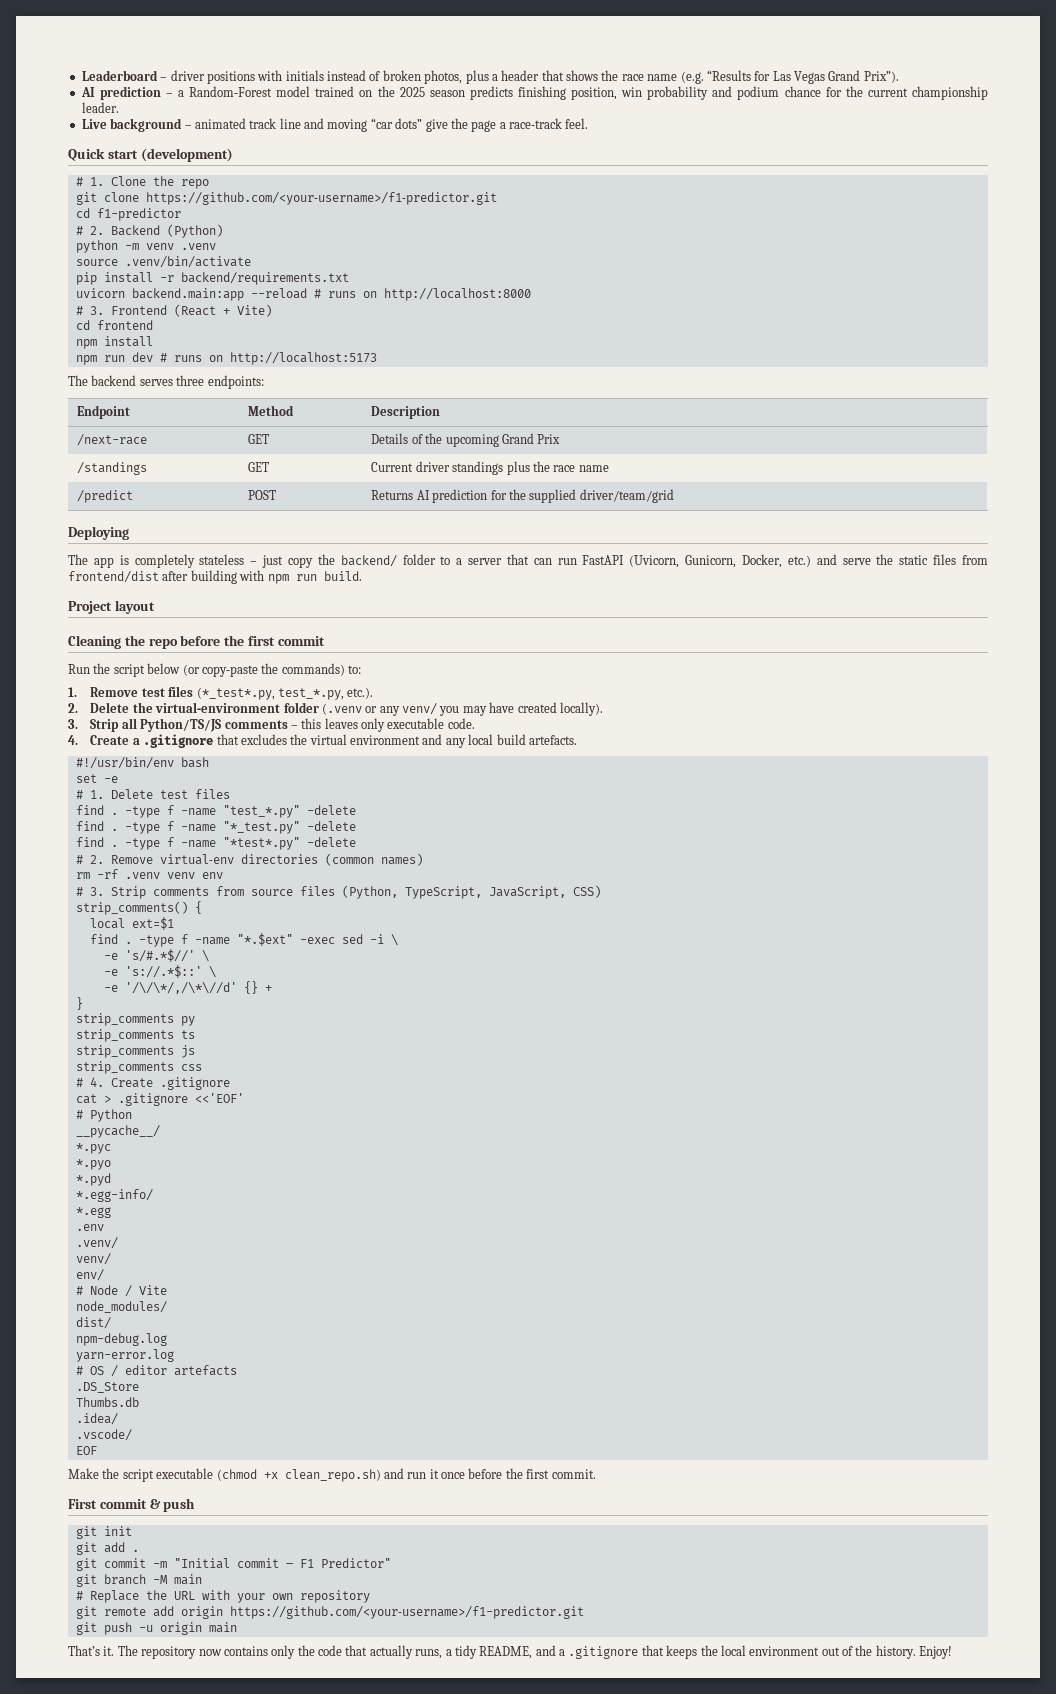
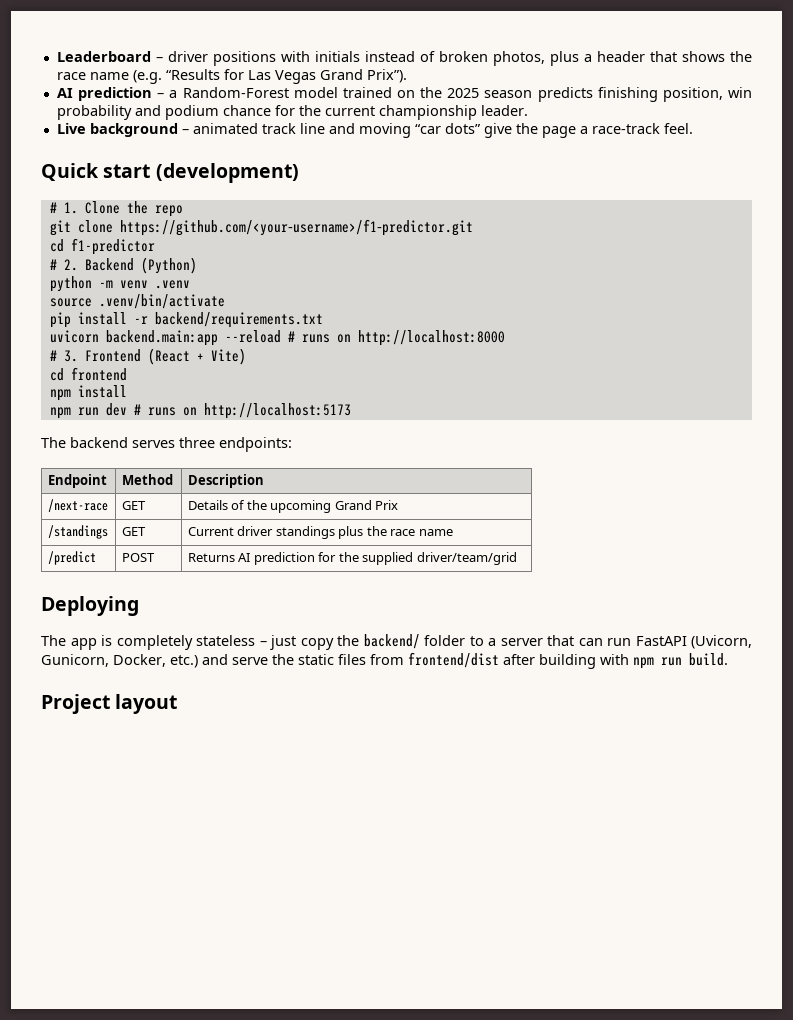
[68,635,325,649] [68,663,361,677] [68,686,374,700] [68,702,603,716] [68,718,475,732] [68,734,577,748] [75,757,209,769] [75,774,118,783] [75,789,230,799] [75,805,356,818] [75,821,356,834] [75,837,356,850] [75,853,423,866] [75,869,223,879] [75,885,601,899] [75,901,202,915] [89,917,174,930] [89,933,398,947] [103,949,209,962] [103,965,216,978] [103,981,272,994] [75,997,83,1010] [75,1013,195,1026] [75,1029,195,1042] [75,1045,195,1058] [75,1061,202,1074] [75,1077,230,1090] [75,1093,244,1106] [75,1109,132,1122] [75,1125,160,1138] [75,1143,111,1154] [75,1159,111,1170] [75,1173,111,1186] [75,1189,153,1202] [75,1207,111,1218] [75,1224,104,1231] [75,1237,118,1249] [75,1253,111,1265] [75,1269,104,1281] [75,1285,167,1297] [75,1301,167,1313] [75,1317,111,1329] [75,1333,167,1346] [75,1349,174,1362] [75,1365,237,1377] [75,1382,139,1393] [75,1397,139,1407] [75,1413,118,1425] [75,1429,132,1441] [75,1446,97,1455] [68,1468,596,1482] [68,1498,196,1512] [75,1526,132,1539] [75,1542,139,1555] [75,1558,391,1571] [75,1574,202,1587] [75,1590,370,1603] [75,1606,584,1619] [75,1622,237,1635] [68,1645,953,1659] // Cleaning the repo before the first commit // Run the script below (or copy‑paste the commands) to: // 1. Remove test files (*_test*.py, test_*.py, etc.). // 2. Delete the virtual‑environment folder (.venv or any venv/ you may have created locally). // 3. Strip all Python/TS/JS comments – this leaves only executable code. // 4. Create a .gitignore that excludes the virtual environment and any local build artefacts. // #!/usr/bin/env bash // set -e // # 1. Delete test files // find . -type f -name "test_*.py" -delete // find . -type f -name "*_test.py" -delete // find . -type f -name "*test*.py" -delete // # 2. Remove virtual‑env directories (common names) // rm -rf .venv venv env // # 3. Strip comments from source files (Python, TypeScript, JavaScript, CSS) // strip_comments() { // local ext=$1 // find . -type f -name "*.$ext" -exec sed -i \ // -e 's/#.*$//' \ // -e 's://.*$::' \ // -e '/\/\*/,/\*\//d' {} + // } // strip_comments py // strip_comments ts // strip_comments js // strip_comments css // # 4. Create .gitignore // cat > .gitignore <<'EOF' // # Python // __pycache__/ // *.pyc // *.pyo // *.pyd // *.egg-info/ // *.egg // .env // .venv/ // venv/ // env/ // # Node / Vite // node_modules/ // dist/ // npm-debug.log // yarn-error.log // # OS / editor artefacts // .DS_Store // Thumbs.db // .idea/ // .vscode/ // EOF // Make the script executable (chmod +x clean_repo.sh) and run it once before the first commit. // First commit & push // git init // git add . // git commit -m "Initial commit – F1 Predictor" // git branch -M main // # Replace the URL with your own repository // git remote add origin https://github.com/<your‑username>/f1-predictor.git // git push -u origin main // That’s it. The repository now contains only the code that actually runs, a tidy README, and a .gitignore that keeps the local environment out of the history. Enjoy! -> (178, 704) none

